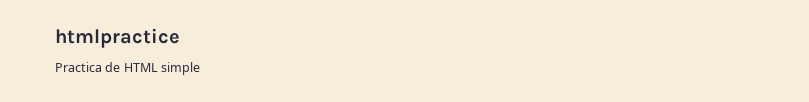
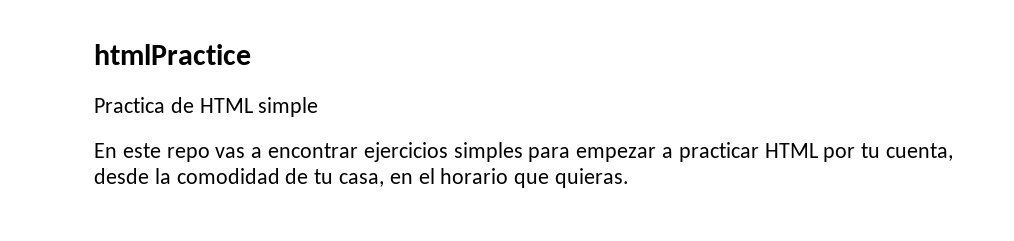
[55,28,180,48] htmlpractice -> [94,44,251,65] htmlPractice
(201, 68) none -> [94,142,954,162] [94,168,630,188] // En este repo vas a encontrar ejercicios simples para empezar a practicar HTML por tu cuenta, desde la comodidad de tu casa, en el horario que quieras.

